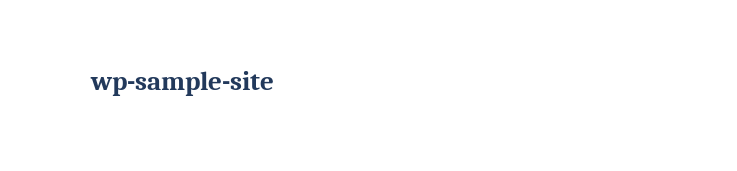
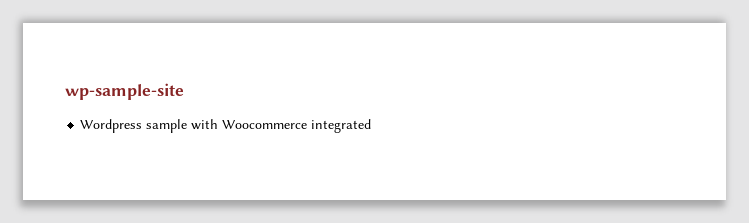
(274, 83) none -> [80,119,372,133] // Wordpress sample with Woocommerce integrated

